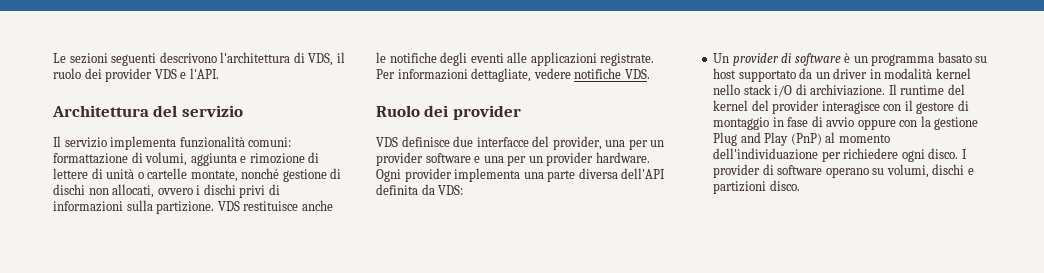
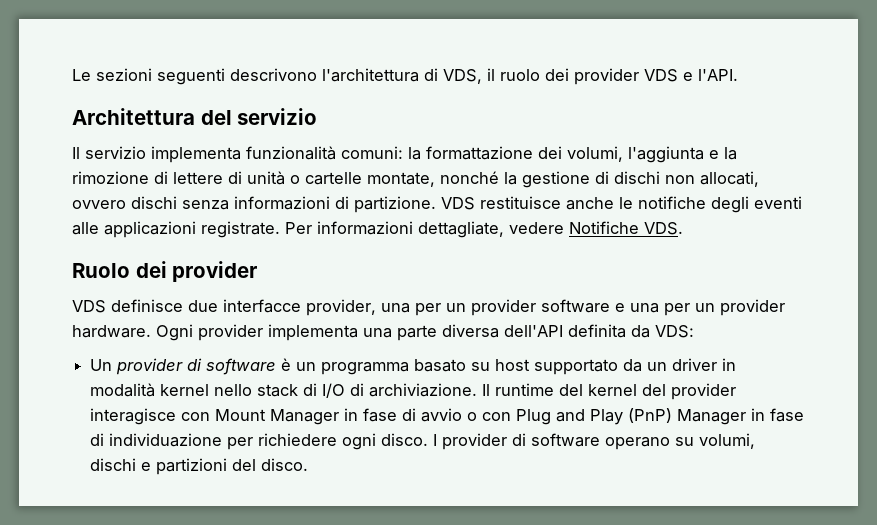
[53,152,247,166] formattazione di volumi, aggiunta e -> [408,146,737,163] la formattazione dei volumi, l'aggiunta e la
(280, 173) none -> [504,172,517,185] la
[196,184,280,198] [53,200,153,212] i dischi privi di informazioni sulla -> [131,196,349,210] dischi senza informazioni di
[574,68,622,79] notifiche -> [569,221,639,234] Notifiche
[532,136,550,147] del -> (301, 306) none
[774,85,793,97] i/O -> [303,383,346,398] di I/O
[904,100,969,114] [713,116,979,130] [713,132,890,146] [713,148,819,160] il gestore di montaggio in fase di avvio oppure con la gestione Plug and Play (PnP) al momento dell'individuazione -> [215,408,805,425] [90,433,223,447] Mount Manager in fase di avvio o con Plug and Play (PnP) Manager in fase di individuazione
(767, 187) none -> [232,459,257,471] del

